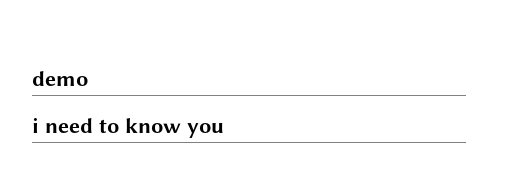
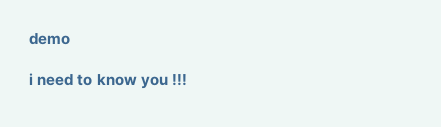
(224, 130) none -> [171,74,187,86] !!!

